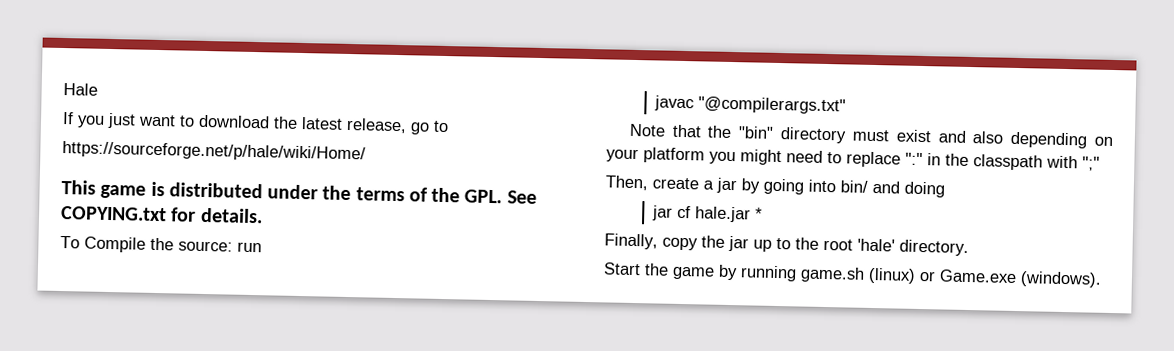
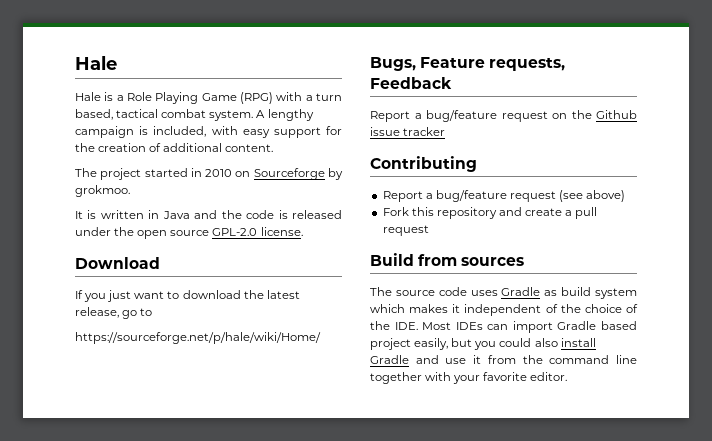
[63,83,98,96] Hale -> [75,56,117,70] [75,92,342,104] [75,109,314,121] [75,126,342,138] [75,143,274,152] [75,168,343,180] [75,185,130,197] [75,210,343,219] [75,227,303,239] [75,257,160,269] Hale // Hale is a Role Playing Game (RPG) with a turn based, tactical combat system. A lengthy campaign is included, with easy support for the creation of additional content. // The project started in 2010 on Sourceforge by grokmoo. // It is written in Java and the code is released under the open source GPL-2.0 license. // Download
[61,180,537,204] [60,205,263,224] [60,235,262,253] [654,95,847,115] [628,123,1113,149] [606,147,1100,171] [605,175,945,198] [652,205,764,223] [604,233,969,257] [603,262,1102,288] This game is distributed under the terms of the GPL. See COPYING.txt for details. // To Compile the source: run // javac "@compilerargs.txt" // Note that the "bin" directory must exist and also depending on your platform you might need to replace ":" in the classpath with ";" // Then, create a jar by going into bin/ and doing // jar cf hale.jar * // Finally, copy the jar up to the root 'hale' directory. // Start the game by running game.sh (linux) or Game.exe (windows). -> [370,57,566,71] [370,77,452,89] [370,110,637,122] [370,127,446,136] [370,156,477,172] [382,190,626,202] [382,207,598,219] [382,225,429,236] [370,253,525,266] [370,287,637,299] [370,304,638,316] [370,321,637,333] [370,338,596,350] [370,355,637,364] [370,372,568,384] Bugs, Feature requests, Feedback // Report a bug/feature request on the Github issue tracker // Contributing // Report a bug/feature request (see above) // Fork this repository and create a pull request // Build from sources // The source code uses Gradle as build system which makes it independent of the choice of the IDE. Most IDEs can import Gradle based project easily, but you could also install Gradle and use it from the command line together with your favorite editor.

